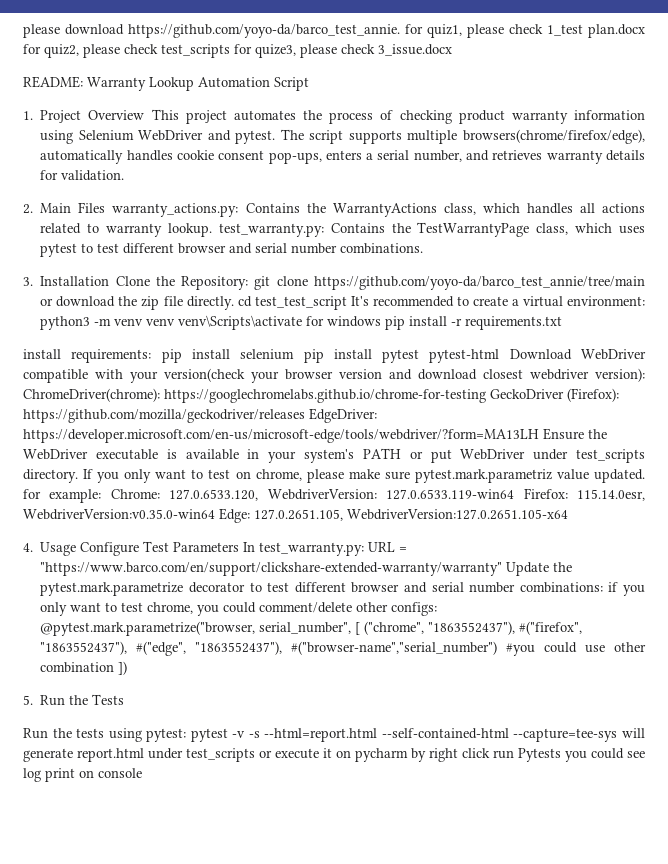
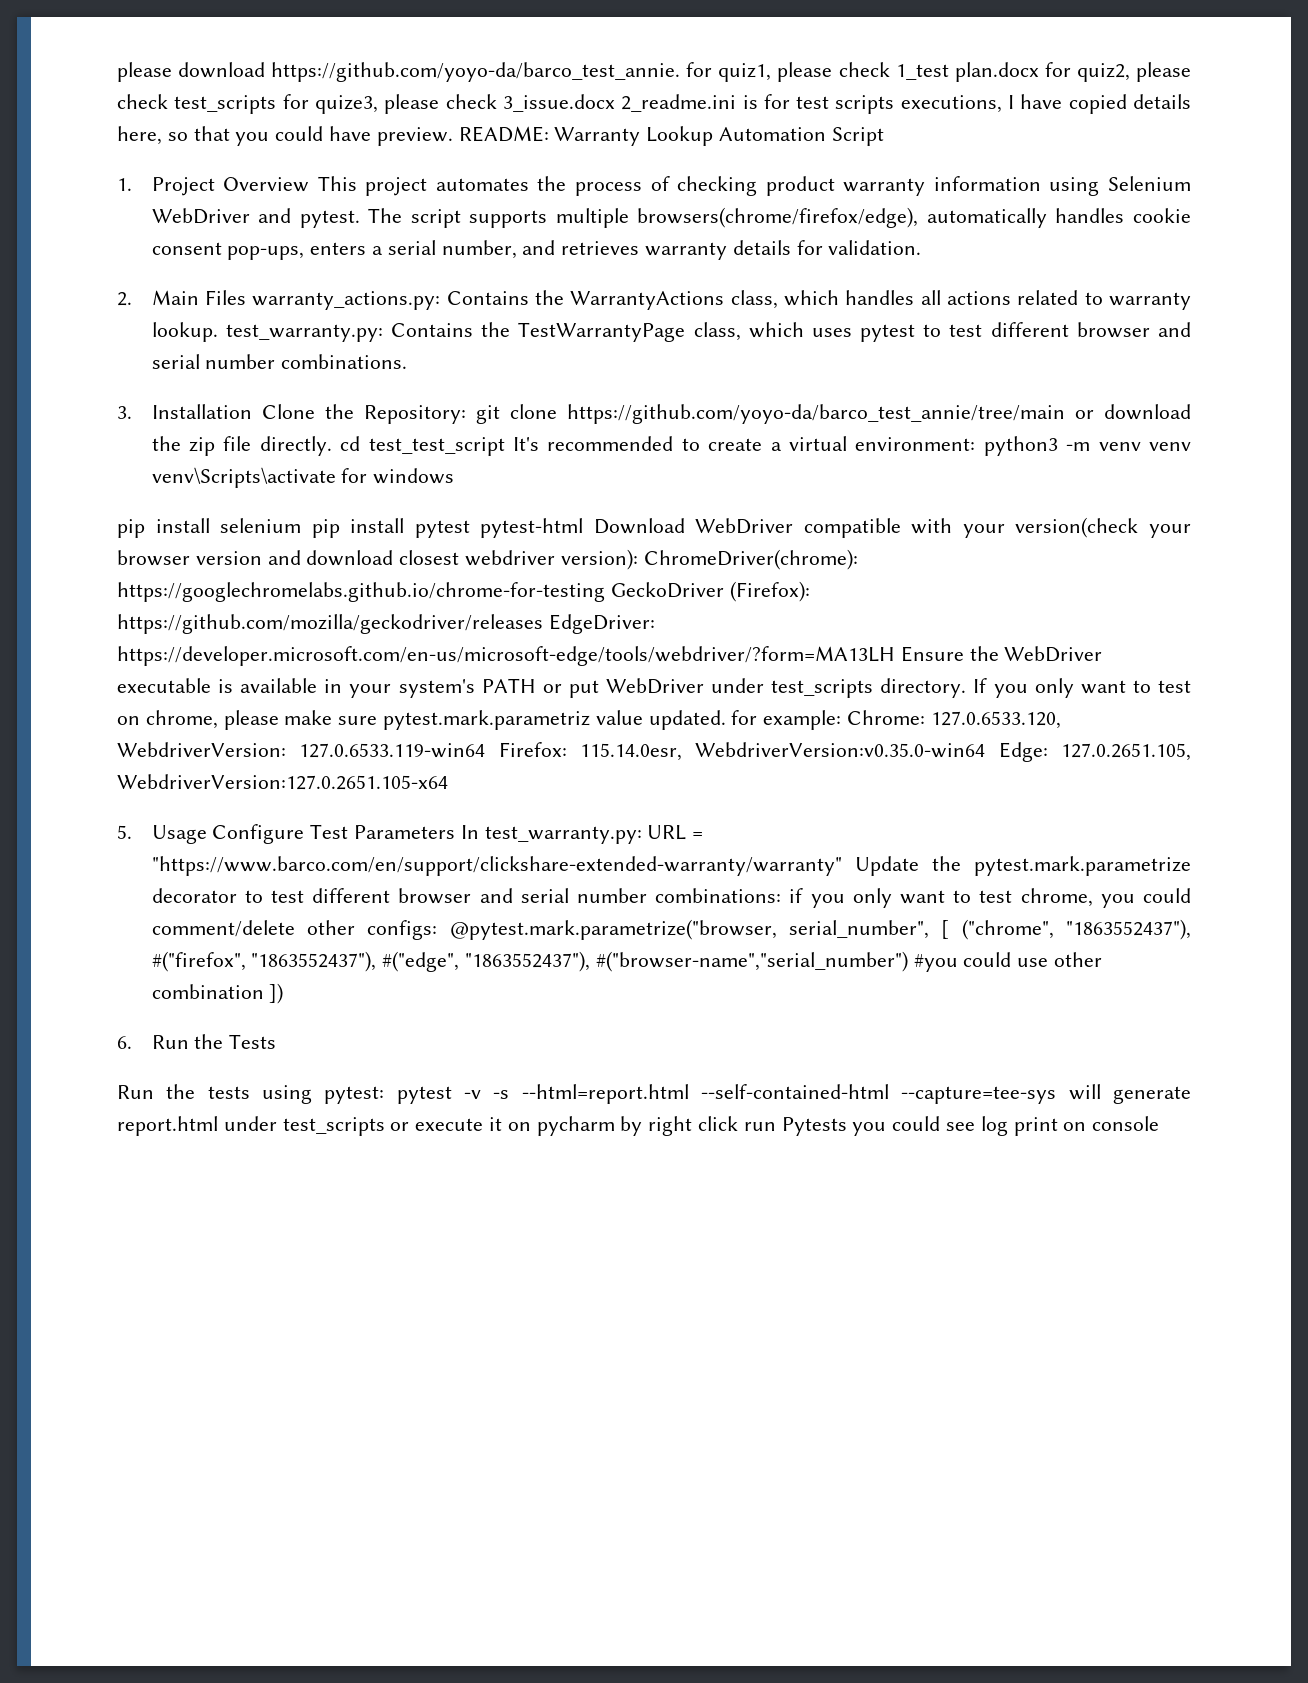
(452, 50) // -> [621,94,1191,114] [117,126,453,146] 2_readme.ini is for test scripts executions, I have copied details here, so that you could have preview.
[385,316,563,330] [23,349,152,363] pip install -r requirements.txt // install requirements: -> (455, 476) //
[23,543,33,552] 4. -> [117,825,132,839] 5.
[23,695,33,705] 5. -> [117,1036,132,1049] 6.

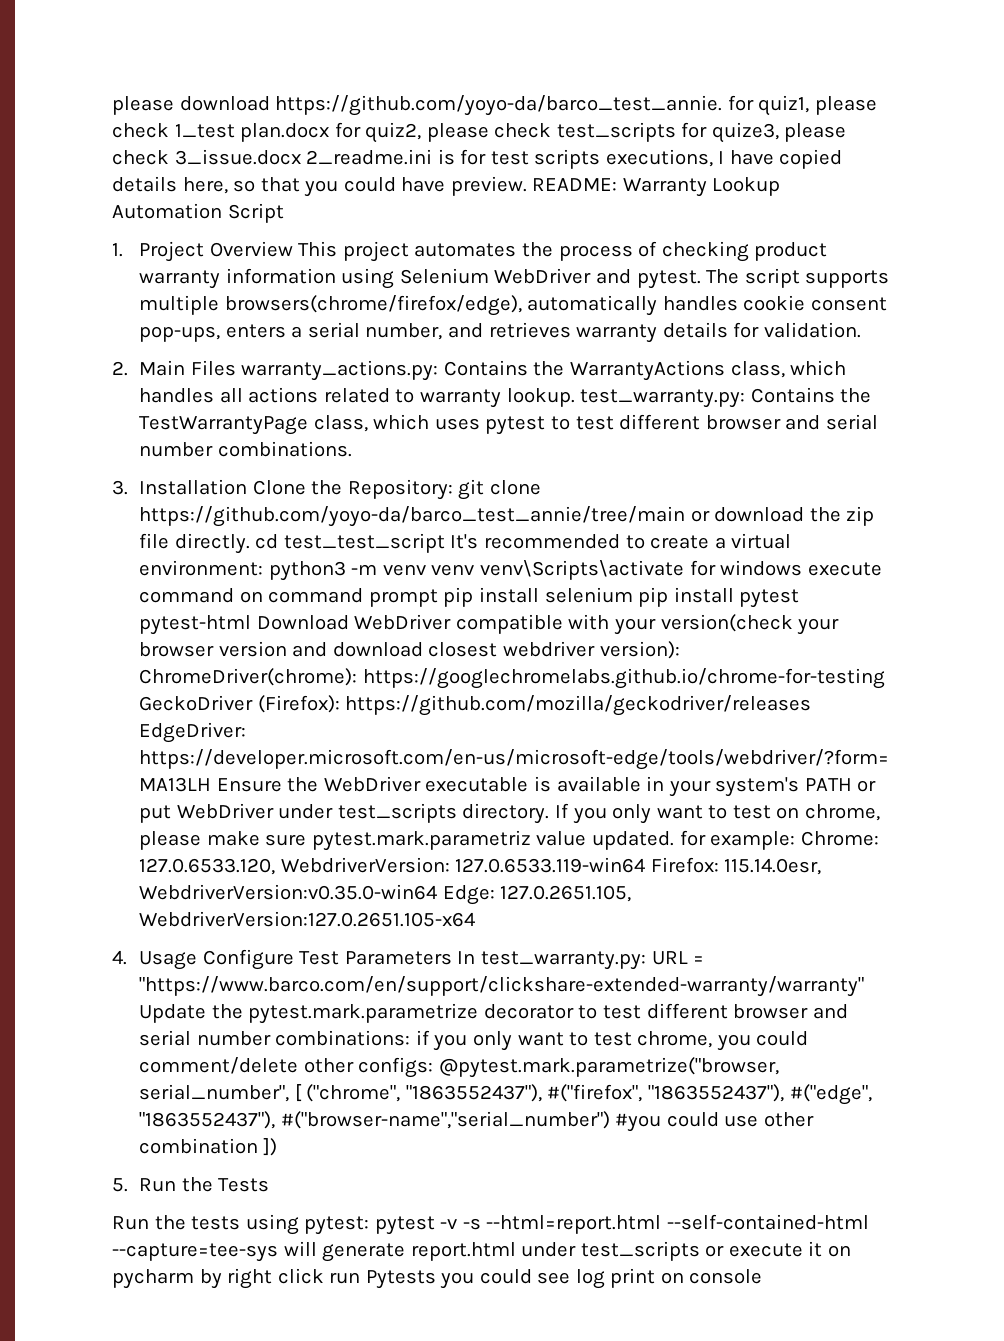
(455, 476) // -> [807,562,882,576] [139,588,438,607] execute command on command prompt
[117,825,132,839] 5. -> [112,950,127,965] 4.
[117,1036,132,1049] 6. -> [112,1178,128,1192] 5.

